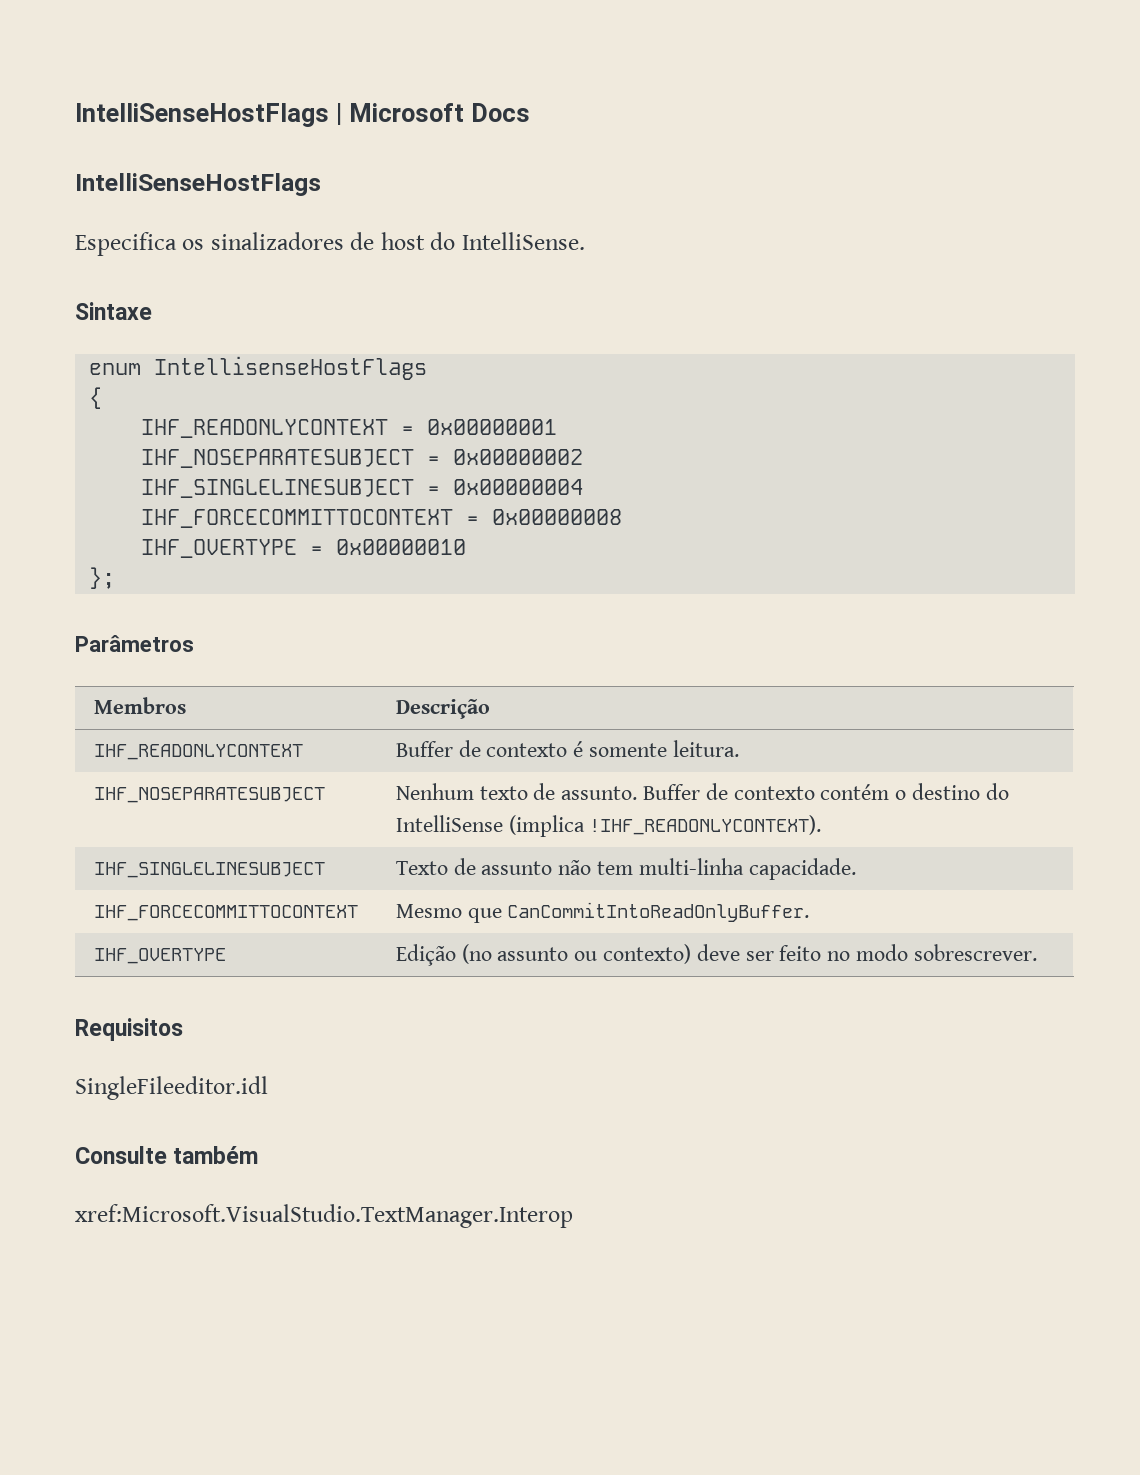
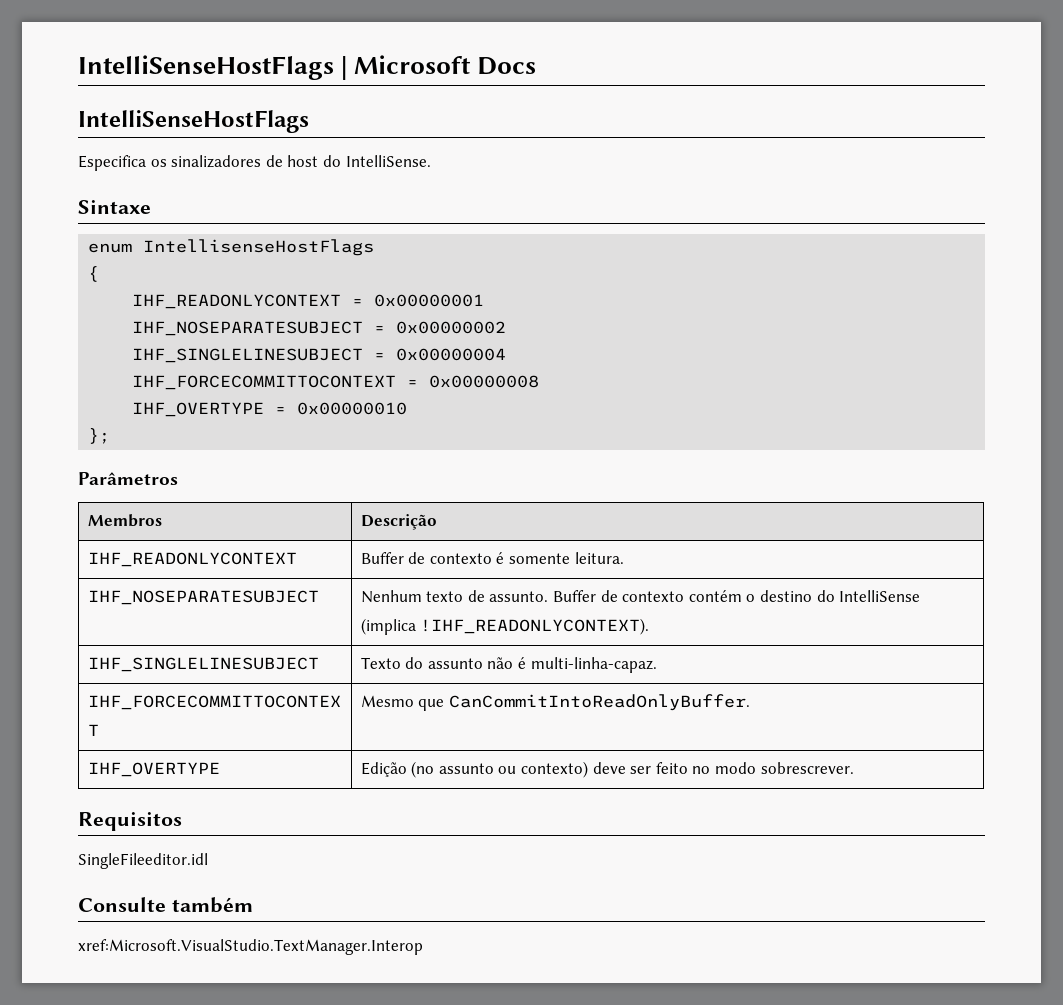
[453,858,476,875] de -> [405,657,424,669] do
[597,858,856,880] tem multi-linha capacidade. -> [517,657,657,673] é multi-linha-capaz.

